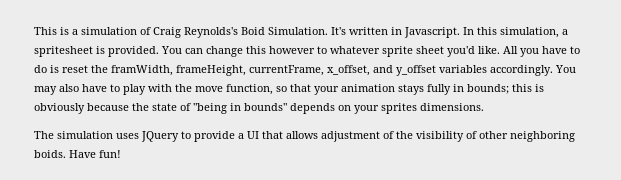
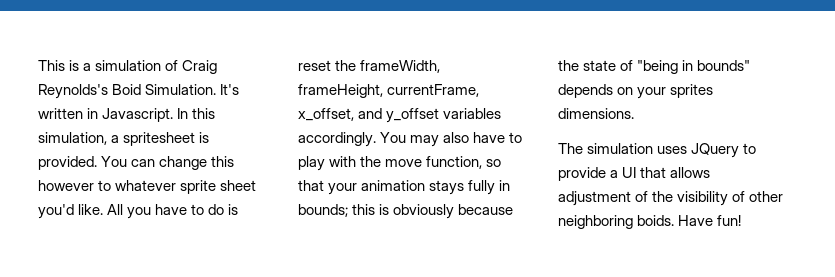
[111,65,173,76] framWidth, -> [360,60,441,73] frameWidth,

